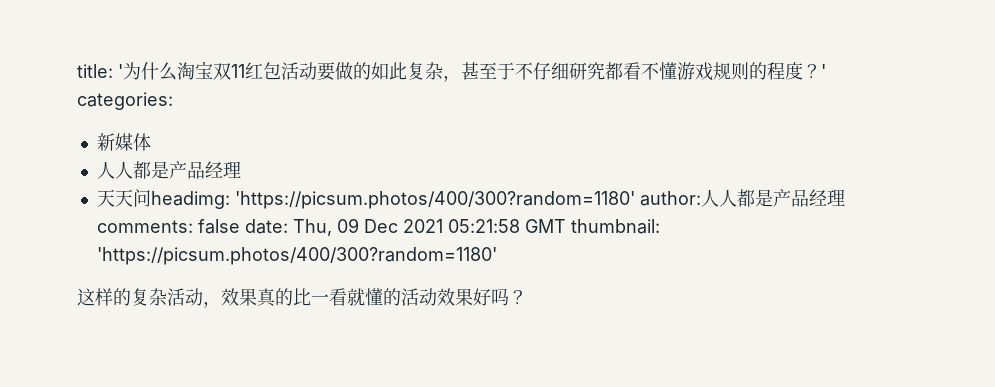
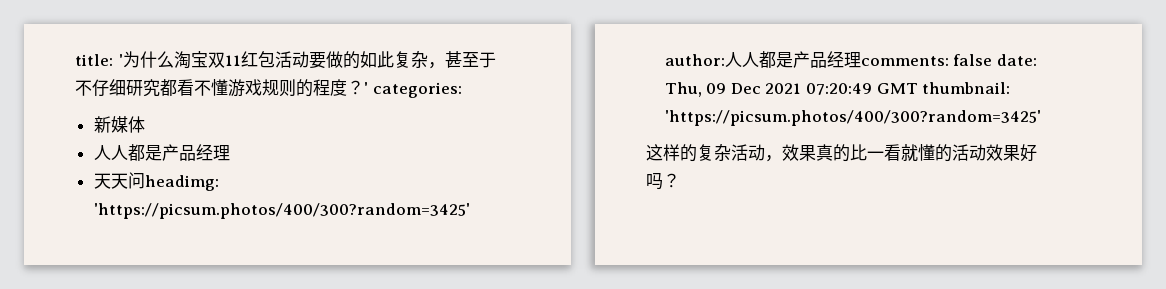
[234,191,635,209] 'https://picsum.photos/400/300?random=1180' -> [93,203,470,219] 'https://picsum.photos/400/300?random=3425'
[447,219,520,233] 05:21:58 -> [806,83,873,95] 07:20:49
[96,247,497,265] 'https://picsum.photos/400/300?random=1180' -> [664,110,1041,126] 'https://picsum.photos/400/300?random=3425'

